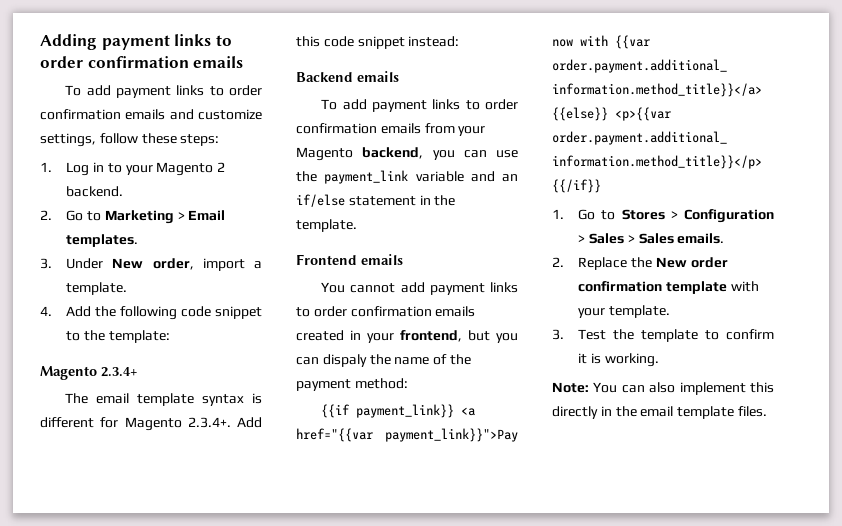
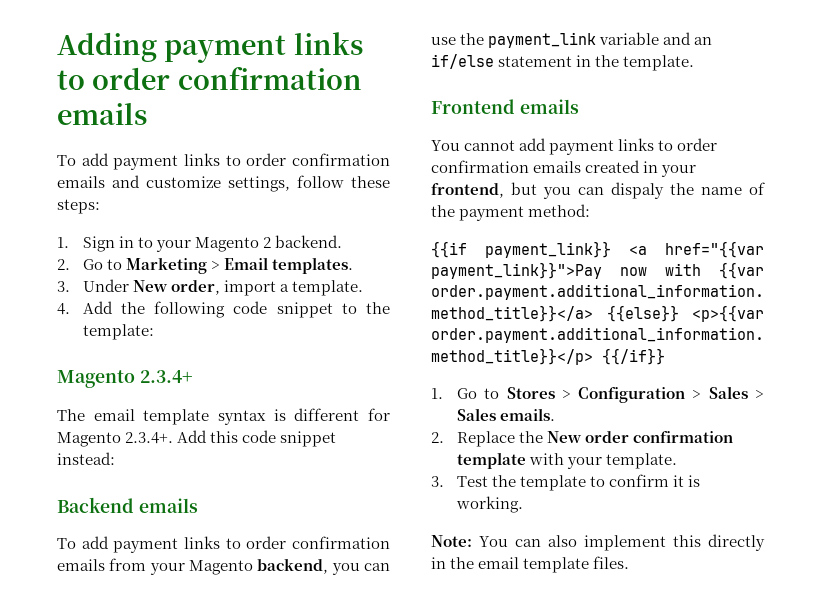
[66,162,90,176] Log -> [82,236,115,252] Sign

